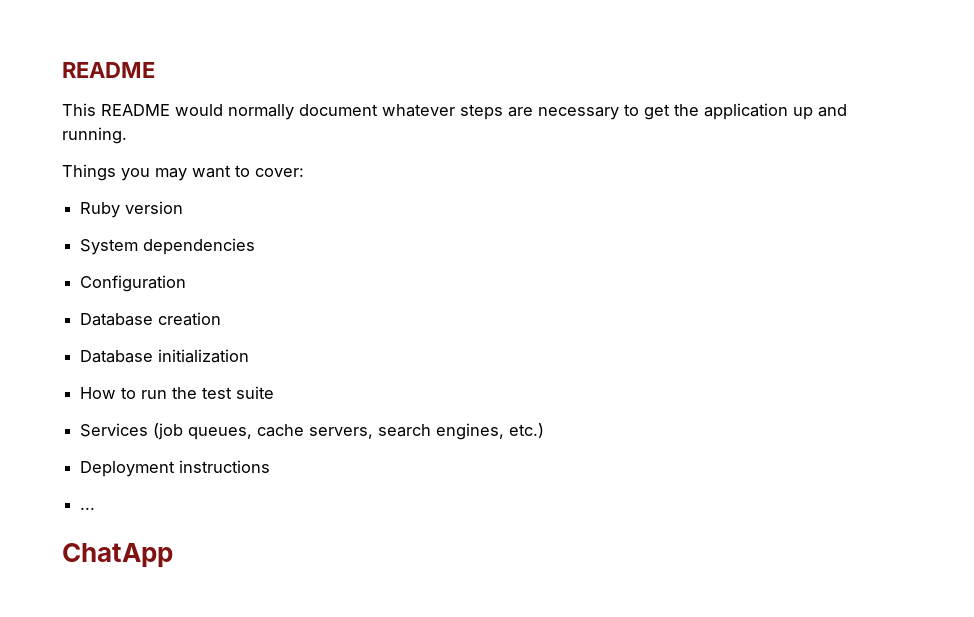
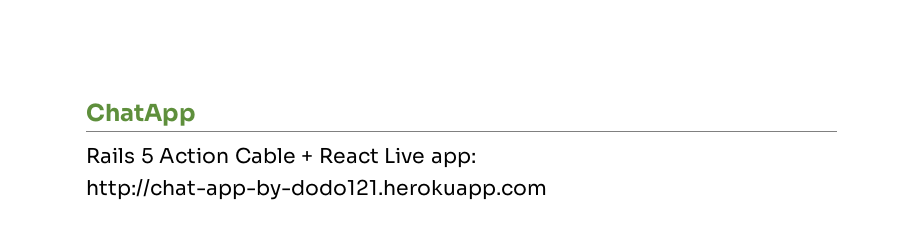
[62,62,155,78] [62,103,847,120] [62,127,127,144] [62,164,304,181] [80,201,184,218] [80,238,256,255] [80,275,187,292] [80,312,222,326] [80,349,250,363] [80,386,275,399] [80,423,545,440] [80,460,271,477] [80,507,96,510] [62,543,173,568] README // This README would normally document whatever steps are necessary to get the application up and running. // Things you may want to cover: // Ruby version // System dependencies // Configuration // Database creation // Database initialization // How to run the test suite // Services (job queues, cache servers, search engines, etc.) // Deployment instructions // ... // ChatApp -> [86,103,196,126] [86,147,476,168] [86,179,547,200] ChatApp // Rails 5 Action Cable + React Live app: http://chat-app-by-dodo121.herokuapp.com

